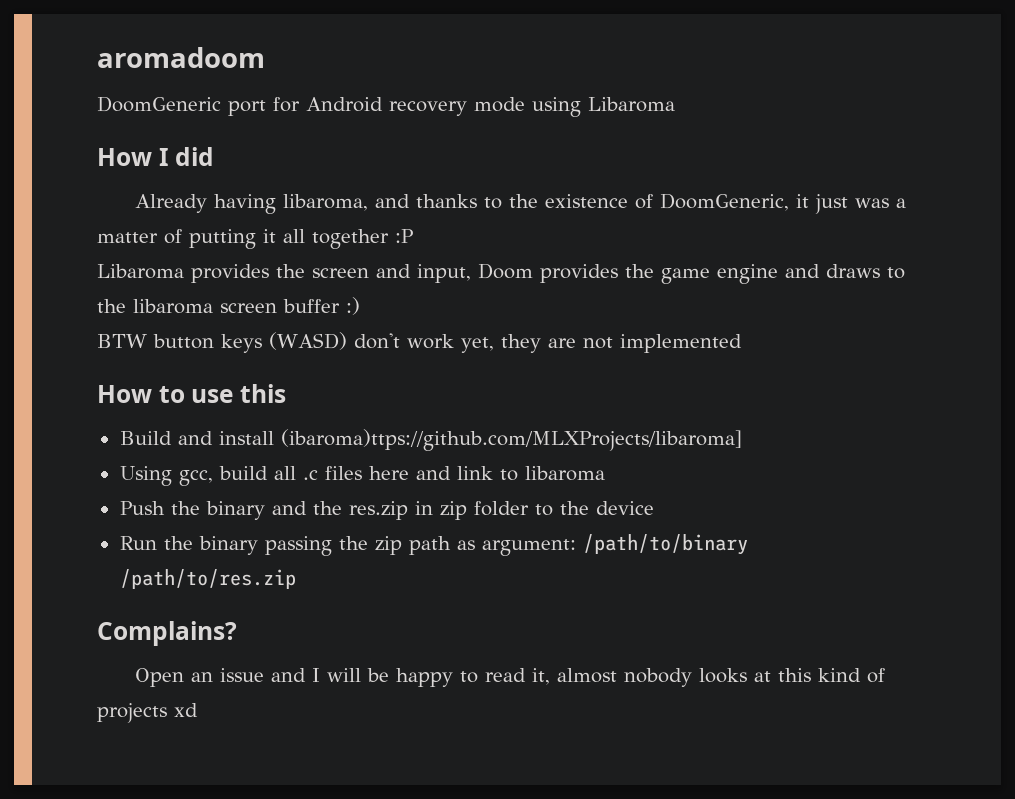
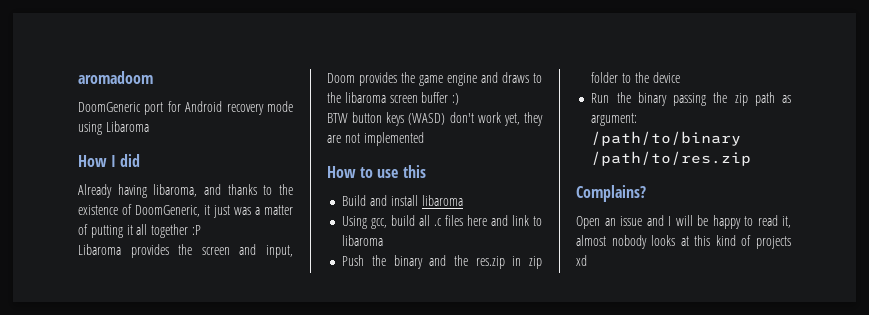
[280,429,742,451] (ibaroma)ttps://github.com/MLXProjects/libaroma] -> [421,195,463,206] libaroma

